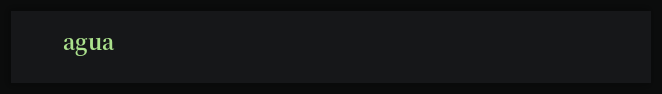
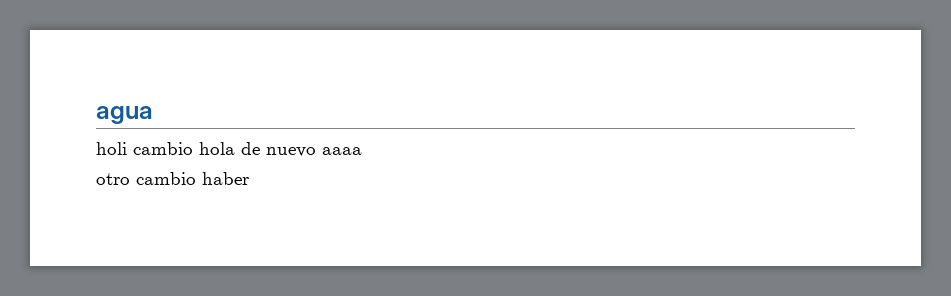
(115, 46) none -> [96,142,362,157] [96,172,249,185] // holi cambio hola de nuevo aaaa // otro cambio haber

